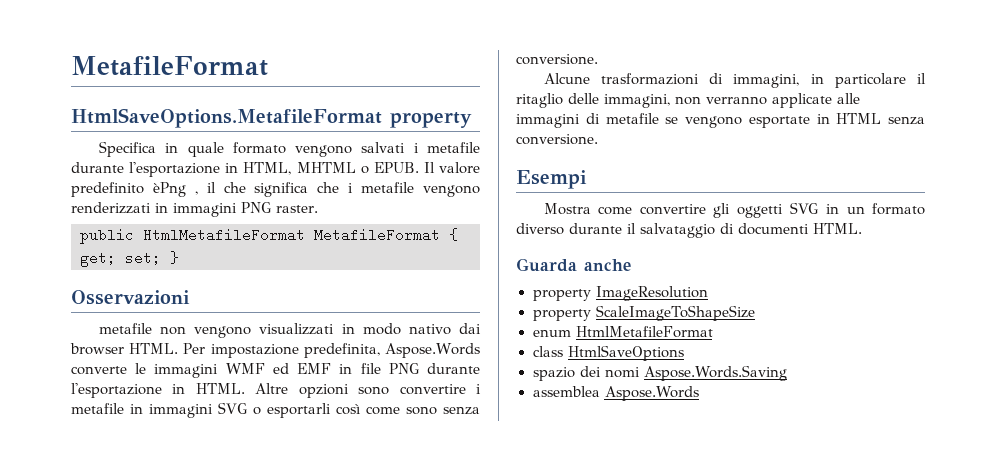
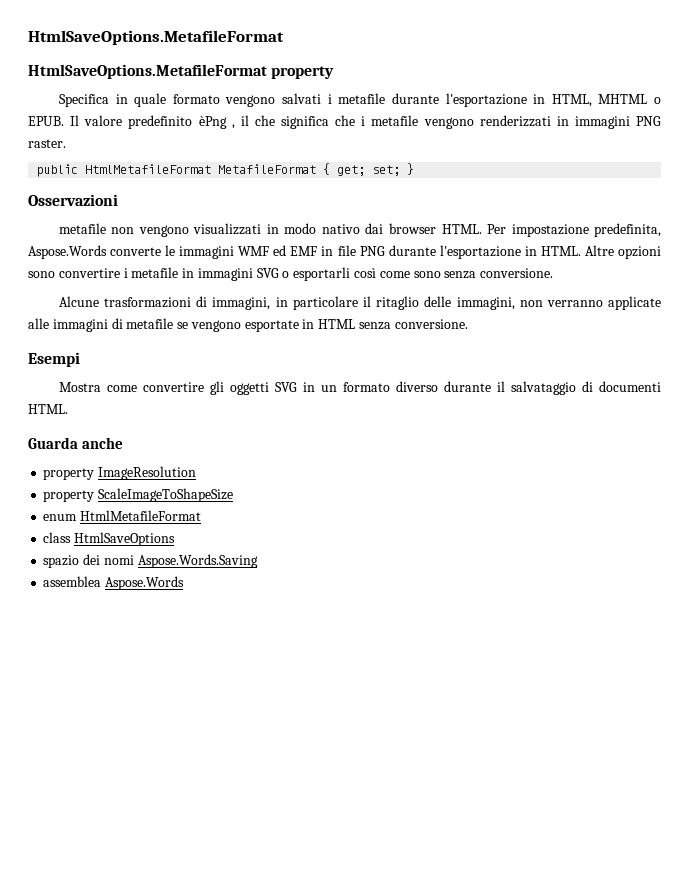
[71,56,268,76] MetafileFormat -> [28,30,284,45] HtmlSaveOptions.MetafileFormat

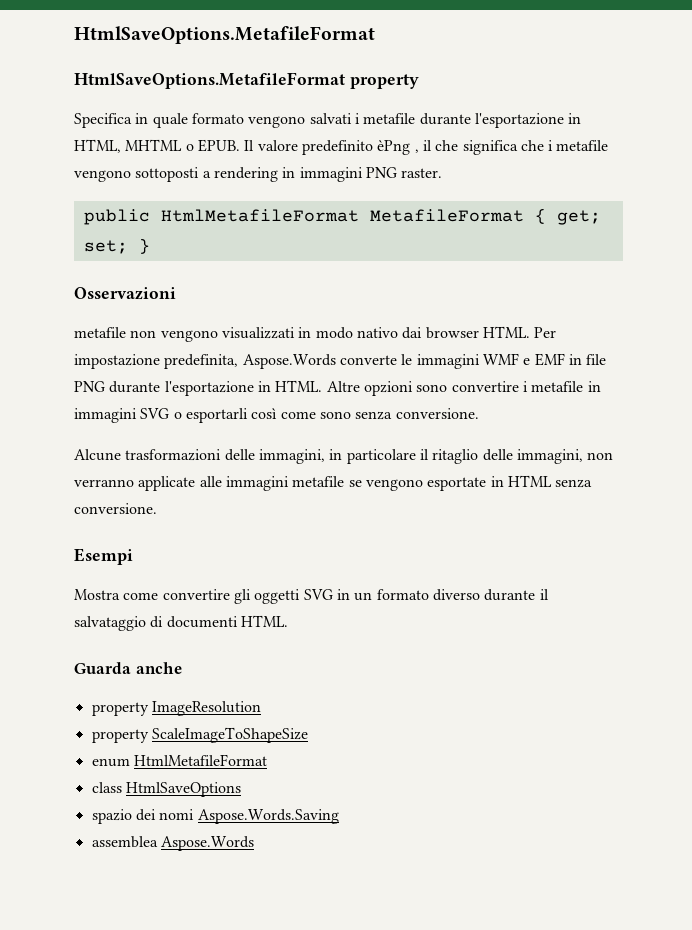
[479,115,551,127] renderizzati -> [135,167,278,182] sottoposti a rendering
[273,245,287,256] ed -> [523,358,531,365] e
[196,296,208,307] di -> [224,449,255,461] delle
[111,318,123,329] di -> (289, 483) none

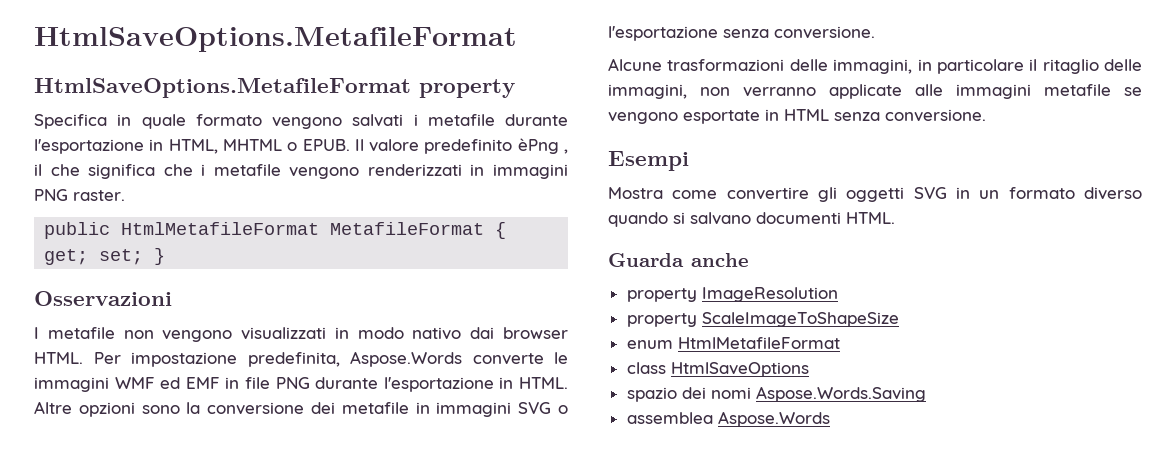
[135,167,278,182] sottoposti a rendering -> [367,164,462,176] renderizzati
(176, 293) none -> [34,327,39,339] I
[523,358,531,365] e -> [160,377,181,389] ed
[451,381,528,392] convertire i -> [186,402,336,415] la conversione dei
[185,408,351,423] esportarli così come sono -> [608,26,718,41] l'esportazione
[484,589,549,601] [74,616,164,631] durante il salvataggio di -> [608,212,751,227] quando si salvano

